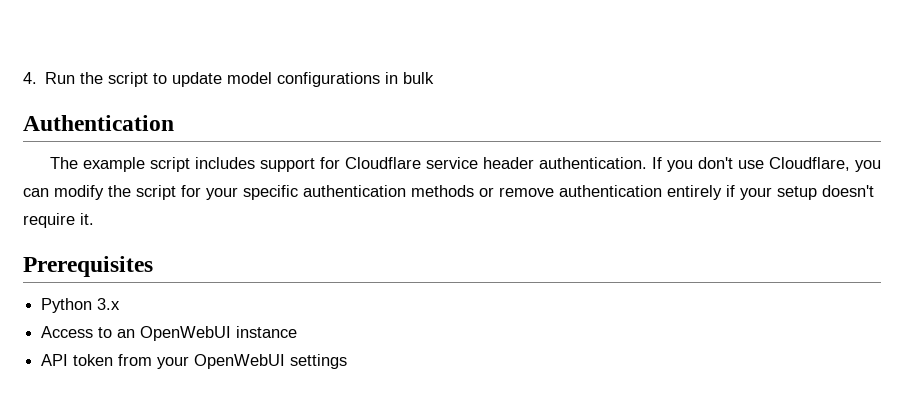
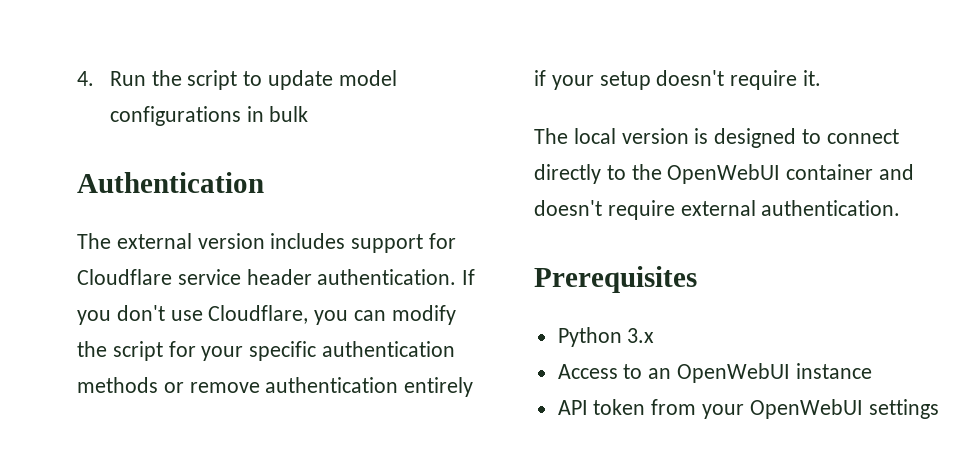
[82,157,190,172] example script -> [116,233,265,249] external version
(94, 219) none -> [534,128,899,148] [534,164,915,184] [534,200,901,220] // The local version is designed to connect directly to the OpenWebUI container and doesn't require external authentication.

